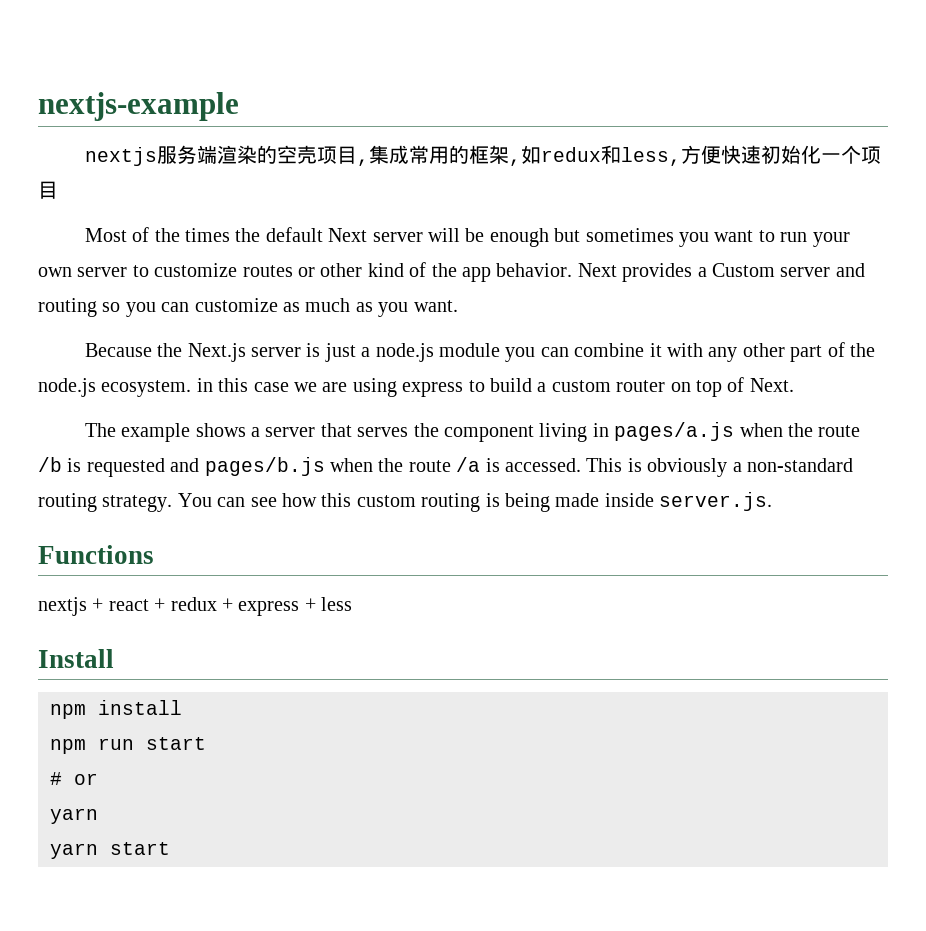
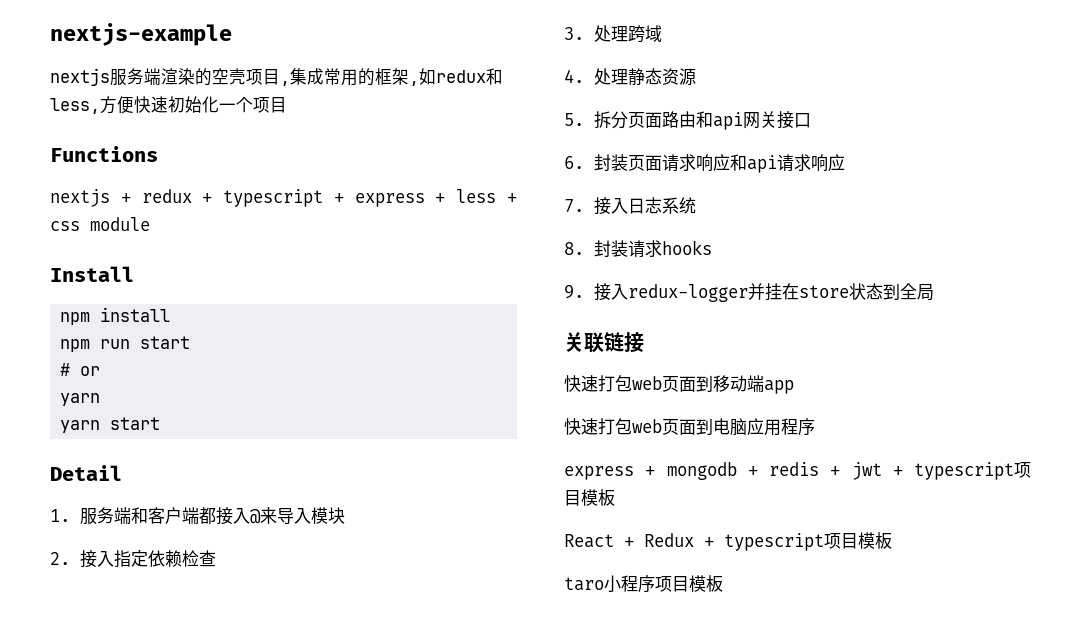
[84,227,850,247] [38,262,865,282] [38,298,458,317] [84,342,876,362] [38,377,794,397] [84,422,861,442] [38,457,853,477] [38,492,773,512] // Most of the times the default Next server will be enough but sometimes you want to run your own server to customize routes or other kind of the app behavior. Next provides a Custom server and routing so you can customize as much as you want. // Because the Next.js server is just a node.js module you can combine it with any other part of the node.js ecosystem. in this case we are using express to build a custom router on top of Next. // The example shows a server that serves the component living in pages/a.js when the route /b is requested and pages/b.js when the route /a is accessed. This is obviously a non-standard routing strategy. You can see how this custom routing is being made inside server.js. -> (287, 105) none
[108,597,217,611] react + redux -> [141,189,324,207] redux + typescript
(353, 604) none -> [506,193,517,203] [50,217,150,231] + css module
(170, 848) none -> [50,465,122,481] [50,507,345,525] [50,550,216,568] [564,25,662,43] [564,68,696,86] [564,111,811,130] [564,154,845,173] [564,197,696,215] [564,240,712,258] [564,283,934,302] [564,332,644,353] [564,375,794,394] [564,418,815,436] [564,462,1031,480] [564,489,615,506] [564,532,892,551] [564,575,723,593] // Detail // 1.服务端和客户端都接入@来导入模块 // 2.接入指定依赖检查 // 3.处理跨域 // 4.处理静态资源 // 5.拆分页面路由和api网关接口 // 6.封装页面请求响应和api请求响应 // 7.接入日志系统 // 8.封装请求hooks // 9.接入redux-logger并挂在store状态到全局 // 关联链接 // 快速打包web页面到移动端app // 快速打包web页面到电脑应用程序 // express + mongodb + redis + jwt + typescript项目模板 // React + Redux + typescript项目模板 // taro小程序项目模板

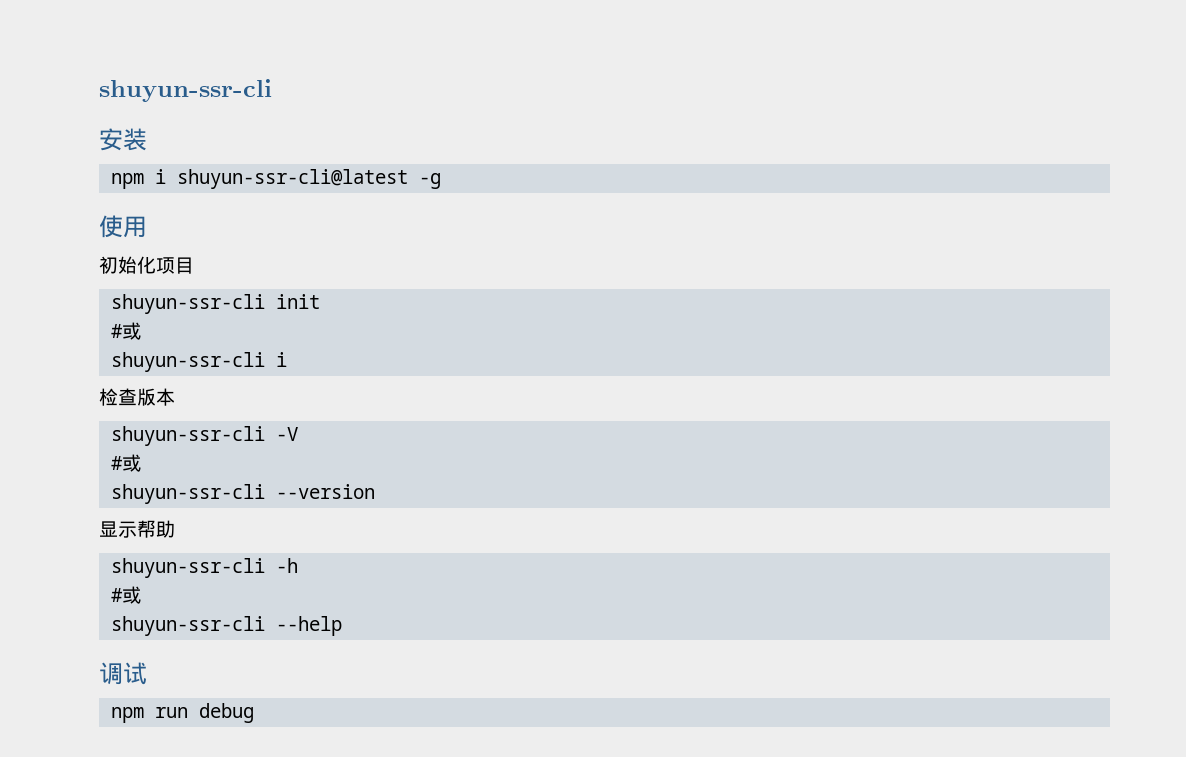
[50,23,232,46] [50,68,503,86] [50,96,287,114] [50,146,158,162] [50,189,517,207] [50,217,150,231] [50,266,134,282] [60,307,171,325] [60,336,191,352] [60,363,101,376] [60,393,101,406] [60,417,161,433] [50,465,122,481] [50,507,345,525] [50,550,216,568] [564,25,662,43] [564,68,696,86] [564,111,811,130] [564,154,845,173] [564,197,696,215] [564,240,712,258] [564,283,934,302] [564,332,644,353] [564,375,794,394] [564,418,815,436] [564,462,1031,480] [564,489,615,506] [564,532,892,551] [564,575,723,593] nextjs-example // nextjs服务端渲染的空壳项目,集成常用的框架,如redux和less,方便快速初始化一个项目 // Functions // nextjs + redux + typescript + express + less + css module // Install // npm install // npm run start // # or // yarn // yarn start // Detail // 1.服务端和客户端都接入@来导入模块 // 2.接入指定依赖检查 // 3.处理跨域 // 4.处理静态资源 // 5.拆分页面路由和api网关接口 // 6.封装页面请求响应和api请求响应 // 7.接入日志系统 // 8.封装请求hooks // 9.接入redux-logger并挂在store状态到全局 // 关联链接 // 快速打包web页面到移动端app // 快速打包web页面到电脑应用程序 // express + mongodb + redis + jwt + typescript项目模板 // React + Redux + typescript项目模板 // taro小程序项目模板 -> [99,79,272,102] [99,128,147,151] [111,169,441,189] [99,215,147,238] [99,256,194,274] [111,294,320,314] [111,322,141,340] [111,352,287,372] [99,388,175,406] [111,426,298,446] [111,454,141,472] [111,484,375,504] [99,520,175,538] [111,558,298,578] [111,586,141,604] [111,616,342,636] [99,662,147,685] [111,703,254,723] shuyun-ssr-cli // 安装 // npm i shuyun-ssr-cli@latest -g // 使用 // 初始化项目 // shuyun-ssr-cli init // #或 // shuyun-ssr-cli i // 检查版本 // shuyun-ssr-cli -V // #或 // shuyun-ssr-cli --version // 显示帮助 // shuyun-ssr-cli -h // #或 // shuyun-ssr-cli --help // 调试 // npm run debug

